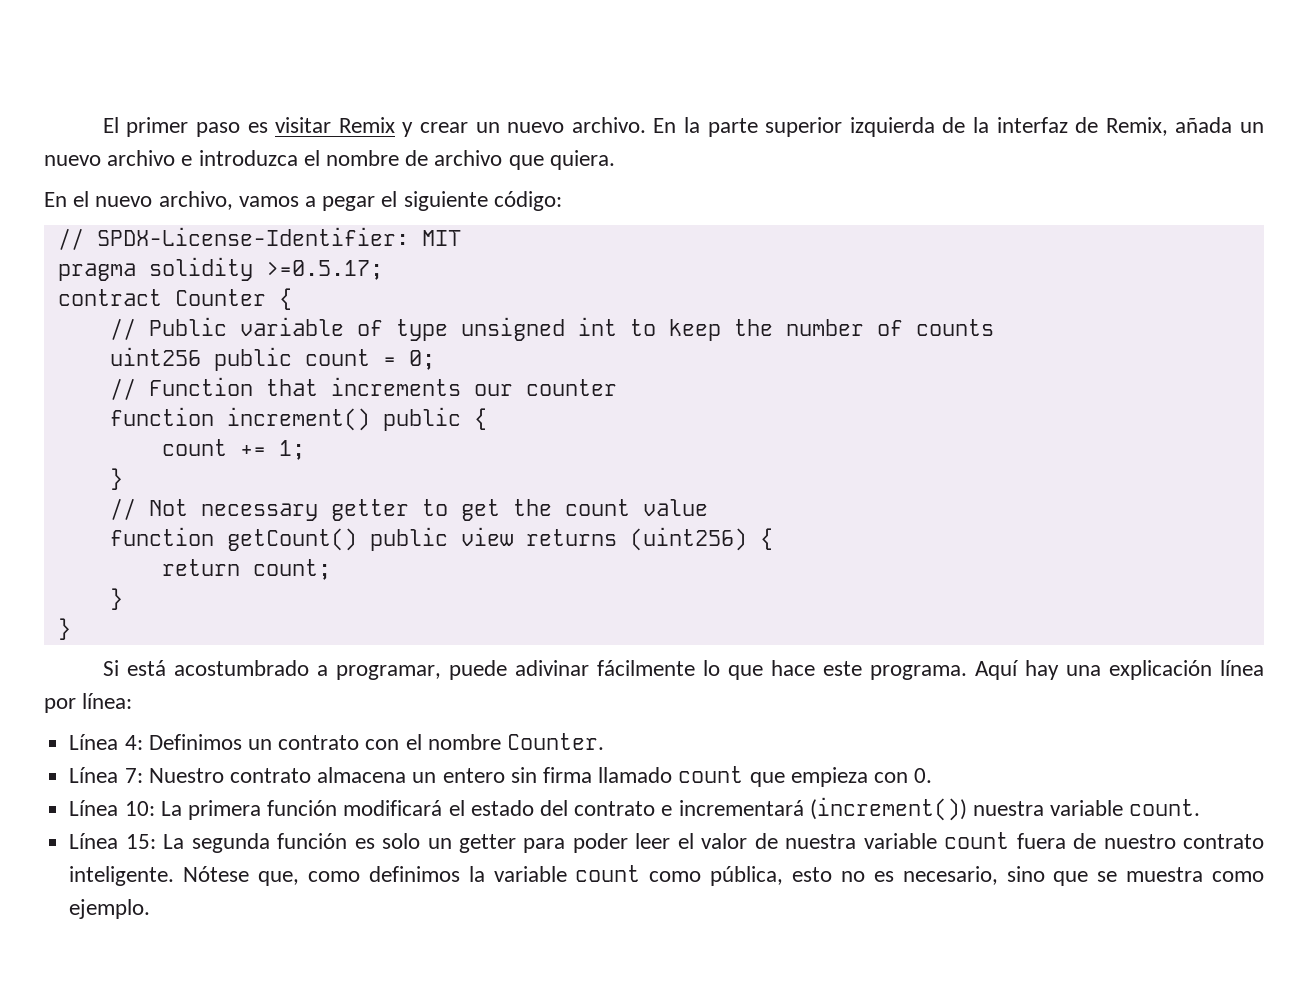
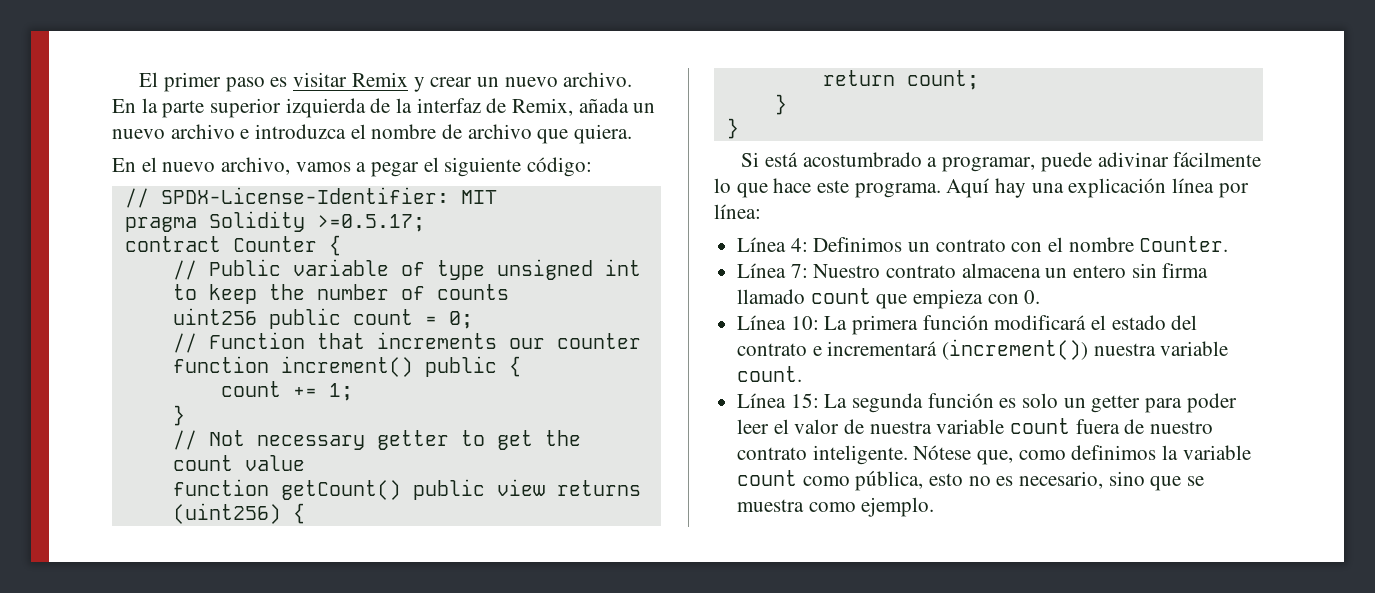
[148,257,253,281] solidity -> [208,211,305,232] Solidity

